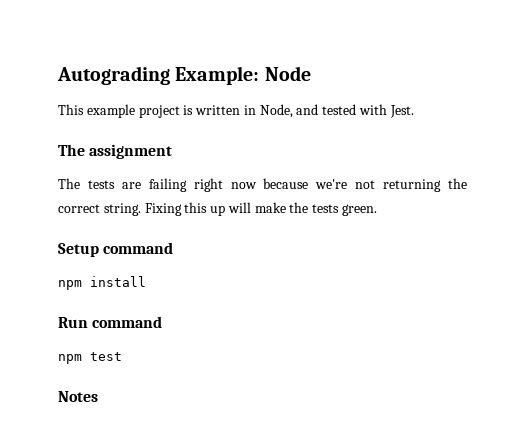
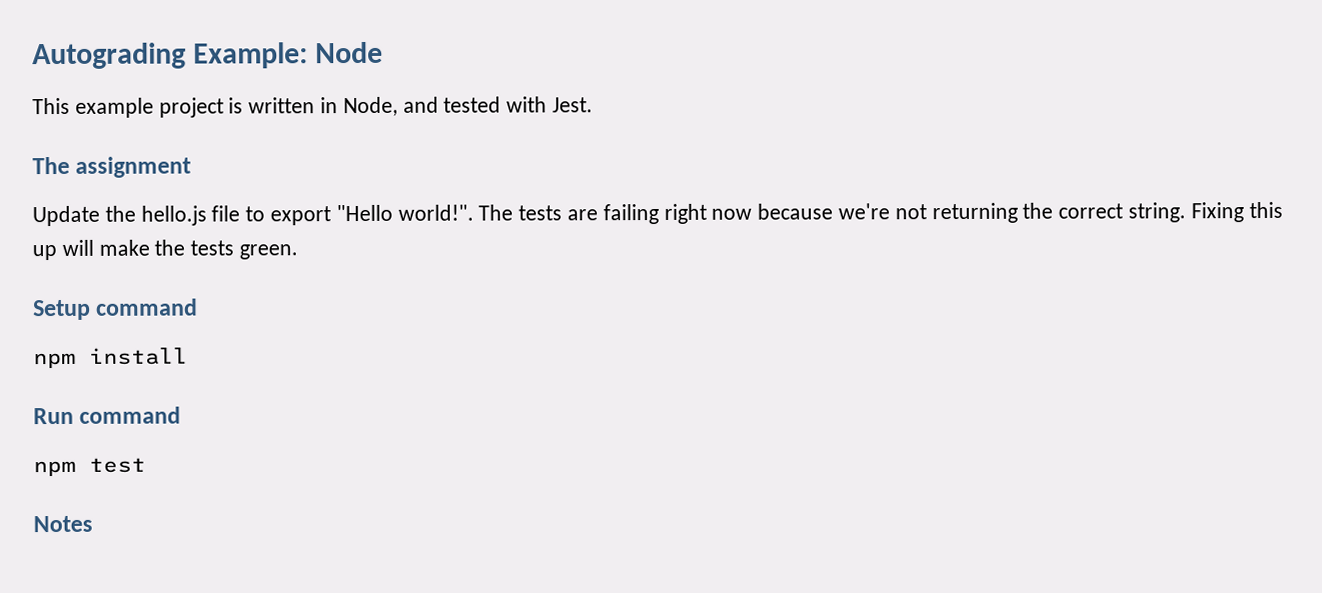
(173, 151) none -> [32,204,474,227] Update the hello.js file to export "Hello world!".

